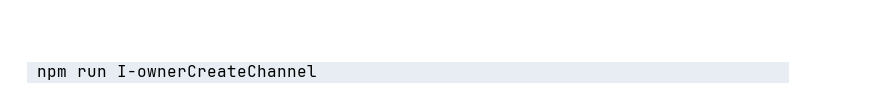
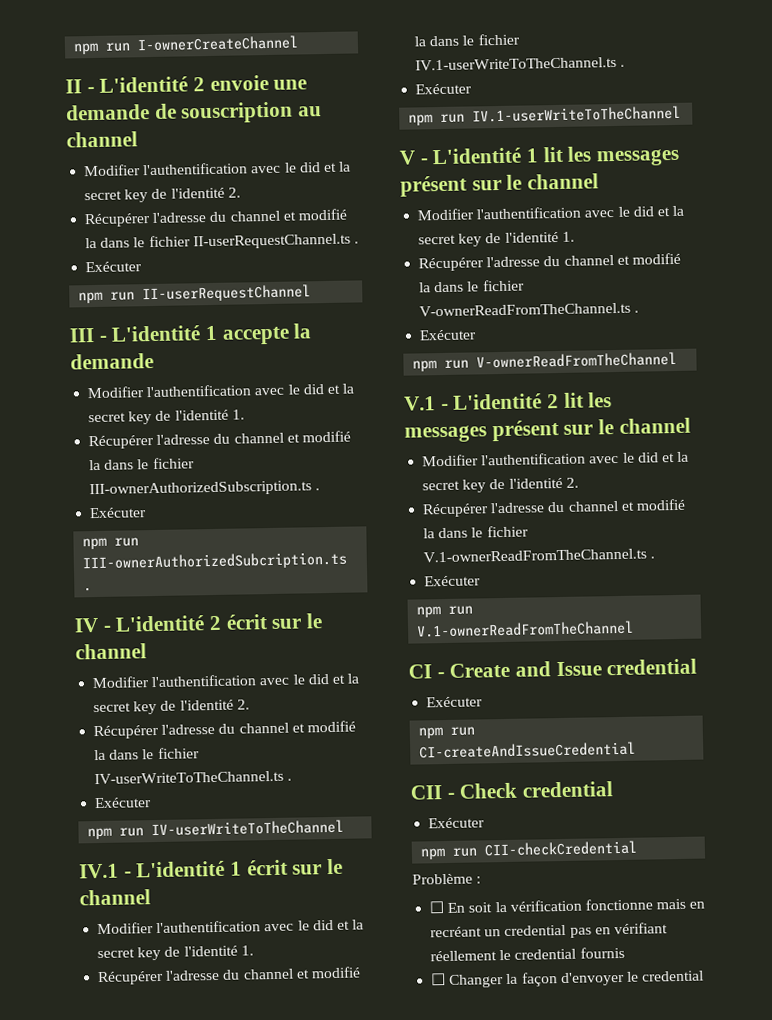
(317, 71) none -> [65,74,308,94] [65,101,323,124] [66,131,138,148] [83,161,352,177] [84,187,241,203] [84,208,347,228] [85,233,359,250] [85,261,143,273] [78,284,312,304] [69,323,313,345] [70,352,154,370] [87,383,355,399] [88,409,245,425] [88,430,351,450] [89,457,195,471] [89,480,321,498] [89,507,148,519] [82,537,140,550] [82,551,348,572] [83,587,93,592] [74,613,324,633] [75,643,147,660] [92,673,360,689] [93,699,250,715] [93,720,356,740] [94,747,200,761] [94,770,293,785] [94,797,153,809] [87,819,345,840] [79,858,344,879] [79,889,151,906] [97,919,365,935] [97,945,254,961] [97,966,361,986] [414,33,520,47] [415,56,626,71] [415,83,473,95] [408,105,682,126] [399,146,681,167] [400,173,600,197] [417,205,685,221] [418,231,575,247] [418,252,681,272] [419,279,525,293] [419,302,640,317] [419,329,478,341] [412,351,678,372] [404,392,613,411] [404,417,691,443] [422,451,690,467] [422,477,579,493] [422,498,686,518] [423,525,529,539] [423,548,656,563] [424,575,482,587] [416,605,474,618] [416,620,635,638] [408,658,698,679] [426,696,484,708] [418,726,476,739] [419,741,637,759] [410,781,614,800] [428,817,486,829] [420,840,638,860] [412,873,482,885] [429,898,706,914] [430,922,668,938] [430,946,625,962] [431,970,705,988] // II - L'identité 2 envoie une demande de souscription au channel // Modifier l'authentification avec le did et la secret key de l'identité 2. // Récupérer l'adresse du channel et modifié la dans le fichier II-userRequestChannel.ts . // Exécuter // npm run II-userRequestChannel // III - L'identité 1 accepte la demande // Modifier l'authentification avec le did et la secret key de l'identité 1. // Récupérer l'adresse du channel et modifié la dans le fichier III-ownerAuthorizedSubscription.ts . // Exécuter // npm run III-ownerAuthorizedSubcription.ts . // IV - L'identité 2 écrit sur le channel // Modifier l'authentification avec le did et la secret key de l'identité 2. // Récupérer l'adresse du channel et modifié la dans le fichier IV-userWriteToTheChannel.ts . // Exécuter // npm run IV-userWriteToTheChannel // IV.1 - L'identité 1 écrit sur le channel // Modifier l'authentification avec le did et la secret key de l'identité 1. // Récupérer l'adresse du channel et modifié la dans le fichier IV.1-userWriteToTheChannel.ts . // Exécuter // npm run IV.1-userWriteToTheChannel // V - L'identité 1 lit les messages présent sur le channel // Modifier l'authentification avec le did et la secret key de l'identité 1. // Récupérer l'adresse du channel et modifié la dans le fichier V-ownerReadFromTheChannel.ts . // Exécuter // npm run V-ownerReadFromTheChannel // V.1 - L'identité 2 lit les messages présent sur le channel // Modifier l'authentification avec le did et la secret key de l'identité 2. // Récupérer l'adresse du channel et modifié la dans le fichier V.1-ownerReadFromTheChannel.ts . // Exécuter // npm run V.1-ownerReadFromTheChannel // CI - Create and Issue credential // Exécuter // npm run CI-createAndIssueCredential // CII - Check credential // Exécuter // npm run CII-checkCredential // Problème : // ☐ En soit la vérification fonctionne mais en recréant un credential pas en vérifiant réellement le credential fournis // ☐ Changer la façon d'envoyer le credential

